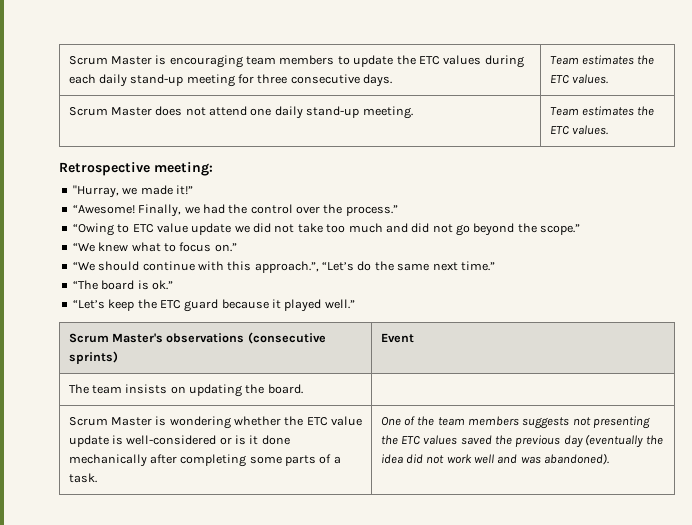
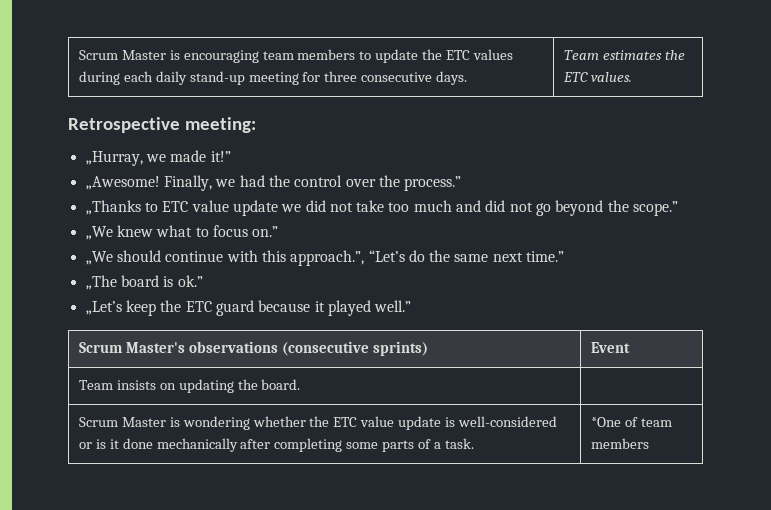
[68,106,413,119] [549,106,655,116] [549,125,608,135] // Scrum Master does not attend one daily stand-up meeting. | Team estimates the ETC values. -> (632, 77) none
[72,185,119,198] "Hurray, -> [85,151,143,166] „Hurray,
[72,205,135,214] “Awesome! -> [85,176,160,190] „Awesome!
[72,223,114,236] “Owing -> [85,200,141,215] „Thanks
[72,243,95,252] “We -> [85,226,113,240] „We
[72,262,95,271] “We -> [85,251,113,265] „We
[72,280,98,290] “The -> [85,275,117,290] „The
[72,300,105,309] “Let’s -> [85,301,122,315] „Let’s
[68,384,122,394] The team -> [78,380,113,390] Team
[380,416,651,429] [380,434,663,448] [380,453,610,465] One of the team members suggests not presenting the ETC values saved the previous day (eventually the idea did not work well and was abandoned). -> [590,417,672,427] [590,438,649,449] *One of team members

